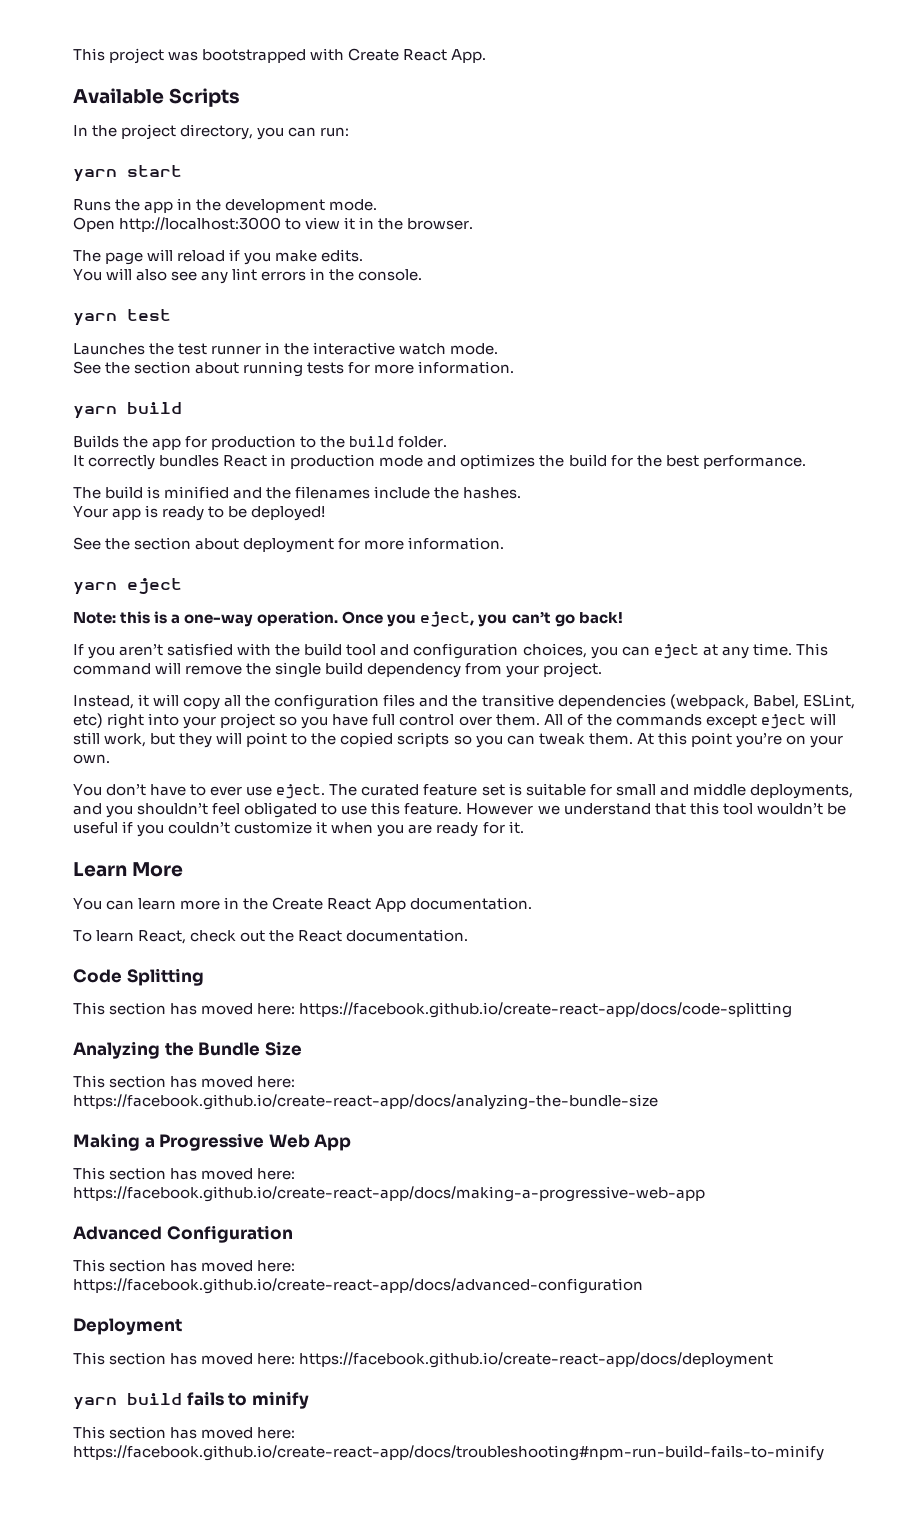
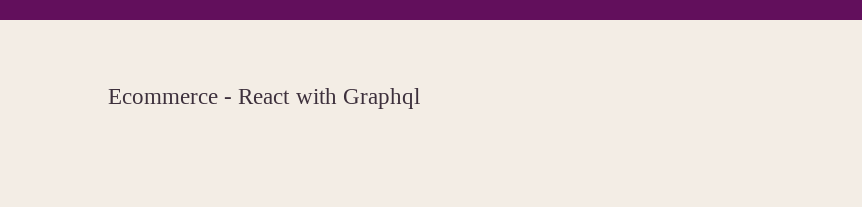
[73,48,487,64] [73,88,241,107] [73,124,350,140] [73,165,182,182] [73,198,378,213] [73,217,474,232] [73,249,364,265] [73,268,423,284] [73,309,171,326] [73,342,499,355] [73,361,515,377] [73,402,182,419] [73,435,448,450] [73,454,806,470] [73,486,522,499] [73,505,326,521] [73,537,505,553] [73,578,182,595] [73,611,623,627] [73,643,828,659] [73,662,603,678] [73,694,855,710] [73,713,836,729] [73,732,843,748] [73,754,110,764] [73,783,853,799] [73,802,846,818] [73,821,524,837] [73,862,184,877] [73,897,533,912] [73,929,469,944] [73,968,204,986] [73,1002,793,1018] [73,1041,302,1059] [73,1075,296,1088] [73,1094,658,1110] [73,1133,352,1151] [73,1167,296,1180] [73,1186,705,1202] [73,1225,293,1243] [73,1259,296,1272] [73,1278,643,1294] [73,1318,182,1335] [73,1352,774,1368] [73,1391,309,1410] [73,1426,296,1439] [73,1445,824,1461] This project was bootstrapped with Create React App. // Available Scripts // In the project directory, you can run: // yarn start // Runs the app in the development mode. // Open http://localhost:3000 to view it in the browser. // The page will reload if you make edits. // You will also see any lint errors in the console. // yarn test // Launches the test runner in the interactive watch mode. // See the section about running tests for more information. // yarn build // Builds the app for production to the build folder. // It correctly bundles React in production mode and optimizes the build for the best performance. // The build is minified and the filenames include the hashes. // Your app is ready to be deployed! // See the section about deployment for more information. // yarn eject // Note: this is a one-way operation. Once you eject, you can’t go back! // If you aren’t satisfied with the build tool and configuration choices, you can eject at any time. This command will remove the single build dependency from your project. // Instead, it will copy all the configuration files and the transitive dependencies (webpack, Babel, ESLint, etc) right into your project so you have full control over them. All of the commands except eject will still work, but they will point to the copied scripts so you can tweak them. At this point you’re on your own. // You don’t have to ever use eject. The curated feature set is suitable for small and middle deployments, and you shouldn’t feel obligated to use this feature. However we understand that this tool wouldn’t be useful if you couldn’t customize it when you are ready for it. // Learn More // You can learn more in the Create React App documentation. // To learn React, check out the React documentation. // Code Splitting // This section has moved here: https://facebook.github.io/create-react-app/docs/code-splitting // Analyzing the Bundle Size // This section has moved here: https://facebook.github.io/create-react-app/docs/analyzing-the-bundle-size // Making a Progressive Web App // This section has moved here: https://facebook.github.io/create-react-app/docs/making-a-progressive-web-app // Advanced Configuration // This section has moved here: https://facebook.github.io/create-react-app/docs/advanced-configuration // Deployment // This section has moved here: https://facebook.github.io/create-react-app/docs/deployment // yarn build fails to minify // This section has moved here: https://facebook.github.io/create-react-app/docs/troubleshooting#npm-run-build-fails-to-minify -> [108,88,420,109] Ecommerce - React with Graphql

